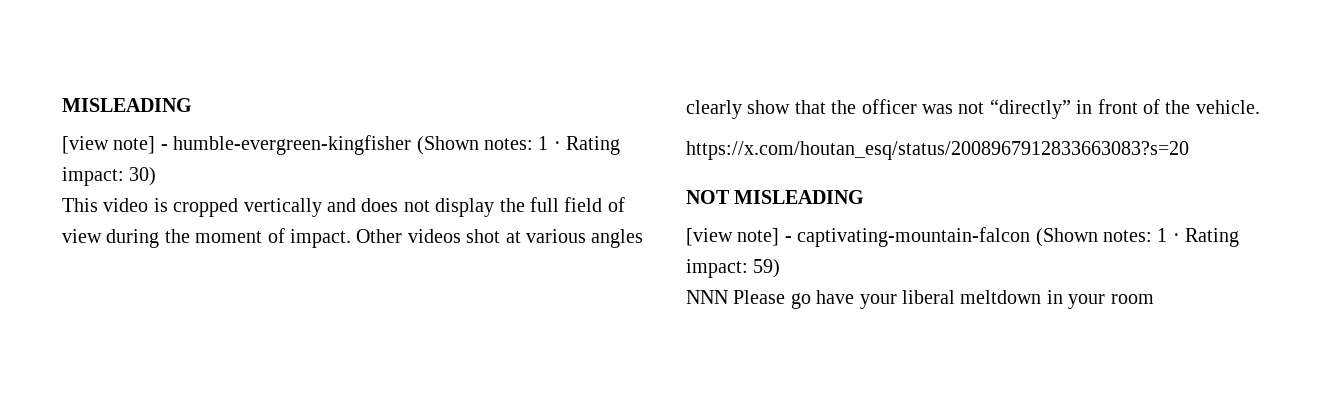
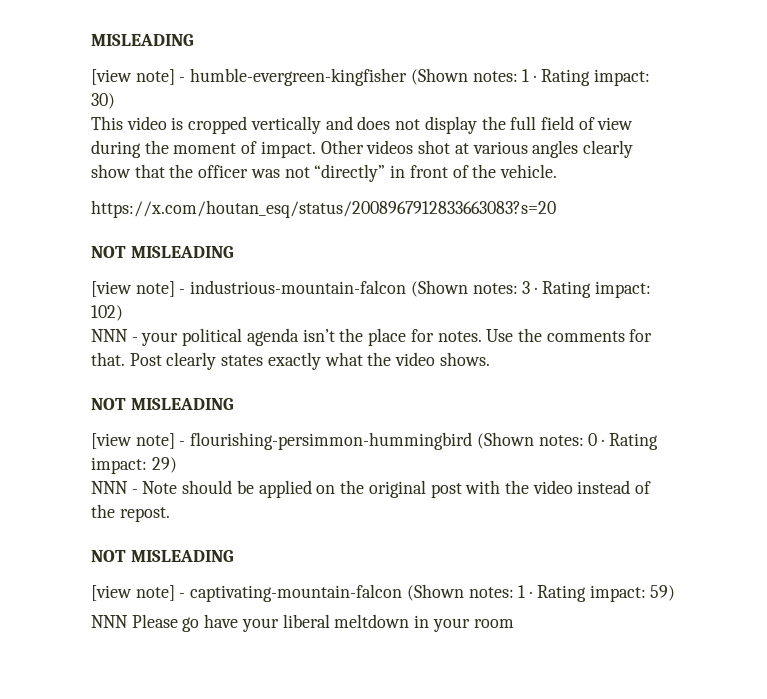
(865, 197) none -> [91,280,651,298] [91,305,123,321] [91,328,653,346] [91,352,490,370] [91,398,234,410] [91,432,658,450] [91,457,177,474] [91,480,652,498] [91,504,170,522] [91,550,234,562] // [view note] - industrious-mountain-falcon (Shown notes: 3 · Rating impact: 102) // NNN - your political agenda isn’t the place for notes. Use the comments for that. Post clearly states exactly what the video shows. // NOT MISLEADING // [view note] - flourishing-persimmon-hummingbird (Shown notes: 0 · Rating impact: 29) // NNN - Note should be applied on the original post with the video instead of the repost. // NOT MISLEADING

